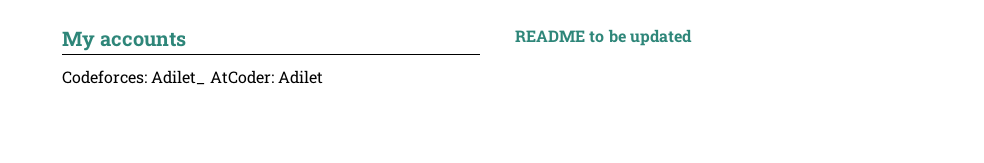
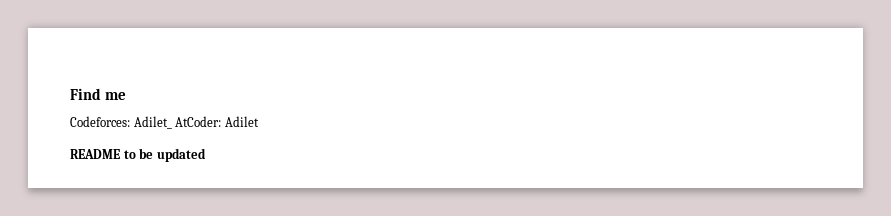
[62,31,187,51] My accounts -> [70,88,127,100] Find me

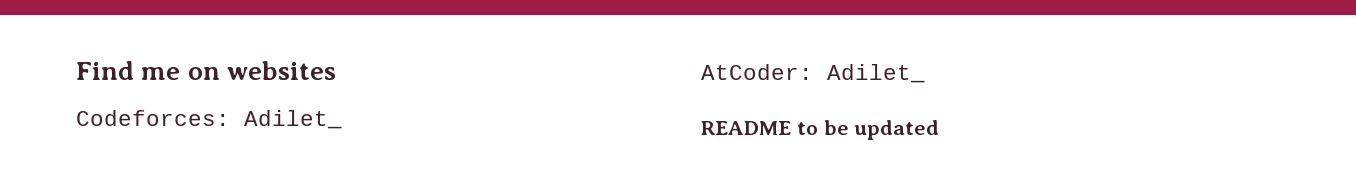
(127, 96) none -> [187,61,336,80] on websites
[175,116,259,127] AtCoder: Adilet -> [701,64,925,83] // AtCoder: Adilet_

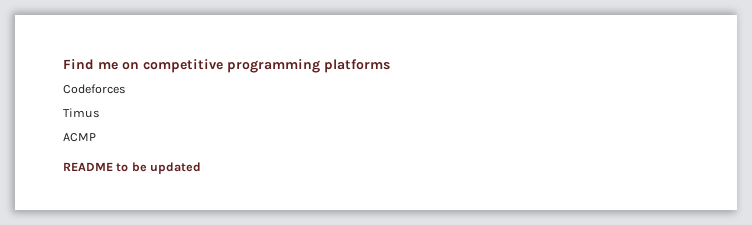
[226,61,336,80] [76,110,342,129] [701,64,925,83] websites // Codeforces: Adilet_ // AtCoder: Adilet_ -> [143,59,390,73] [63,84,126,94] [63,108,100,118] [63,133,96,142] competitive programming platforms // Codeforces // Timus // ACMP

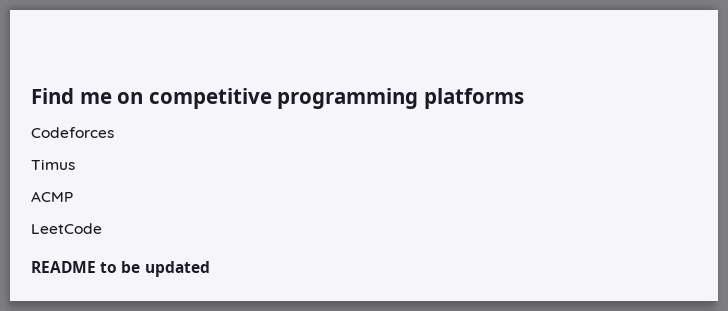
(96, 137) none -> [31,223,102,234] // LeetCode

